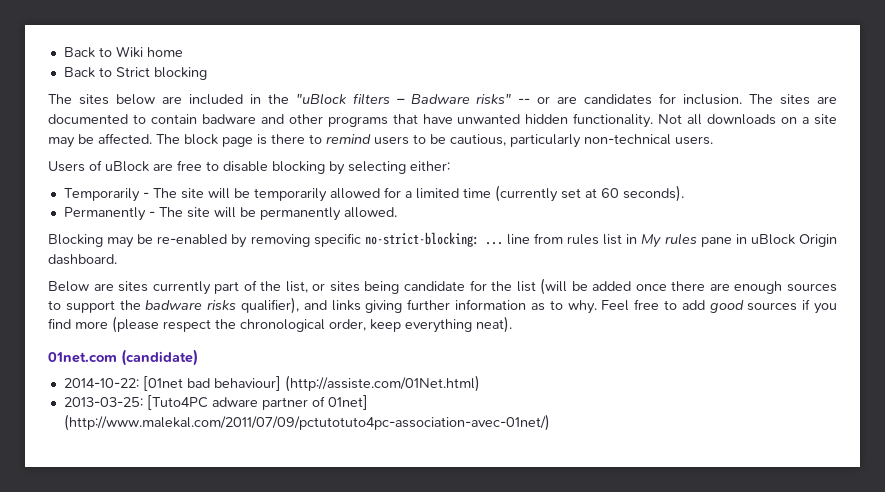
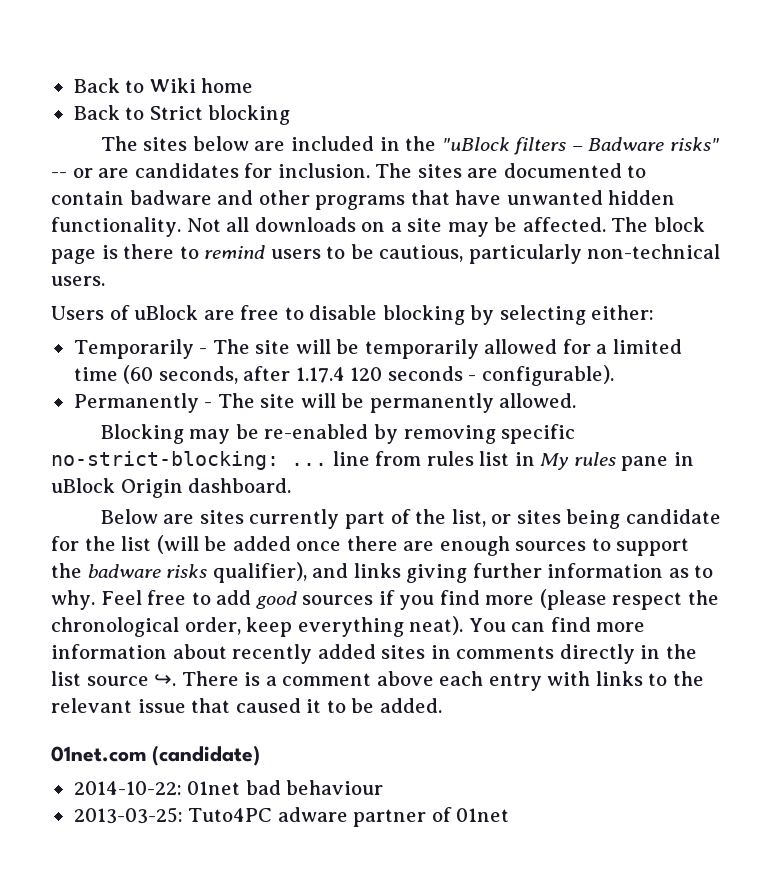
[494,185,684,202] (currently set at 60 seconds). -> [123,365,614,386] (60 seconds, after 1.17.4 120 seconds - configurable).
(512, 324) none -> [468,617,646,632] [51,644,697,664] [51,671,704,691] [51,698,442,713] You can find more information about recently added sites in comments directly in the list source ↪. There is a comment above each entry with links to the relevant issue that caused it to be added.
[142,375,480,392] [01net bad behaviour] (http://assiste.com/01Net.html) -> [187,780,384,795] 01net bad behaviour
[146,395,208,410] [Tuto4PC -> [188,808,273,822] Tuto4PC
[327,395,368,410] [63,414,550,431] 01net] (http://www.malekal.com/2011/07/09/pctutotuto4pc-association-avec-01net/) -> [456,808,510,822] 01net

